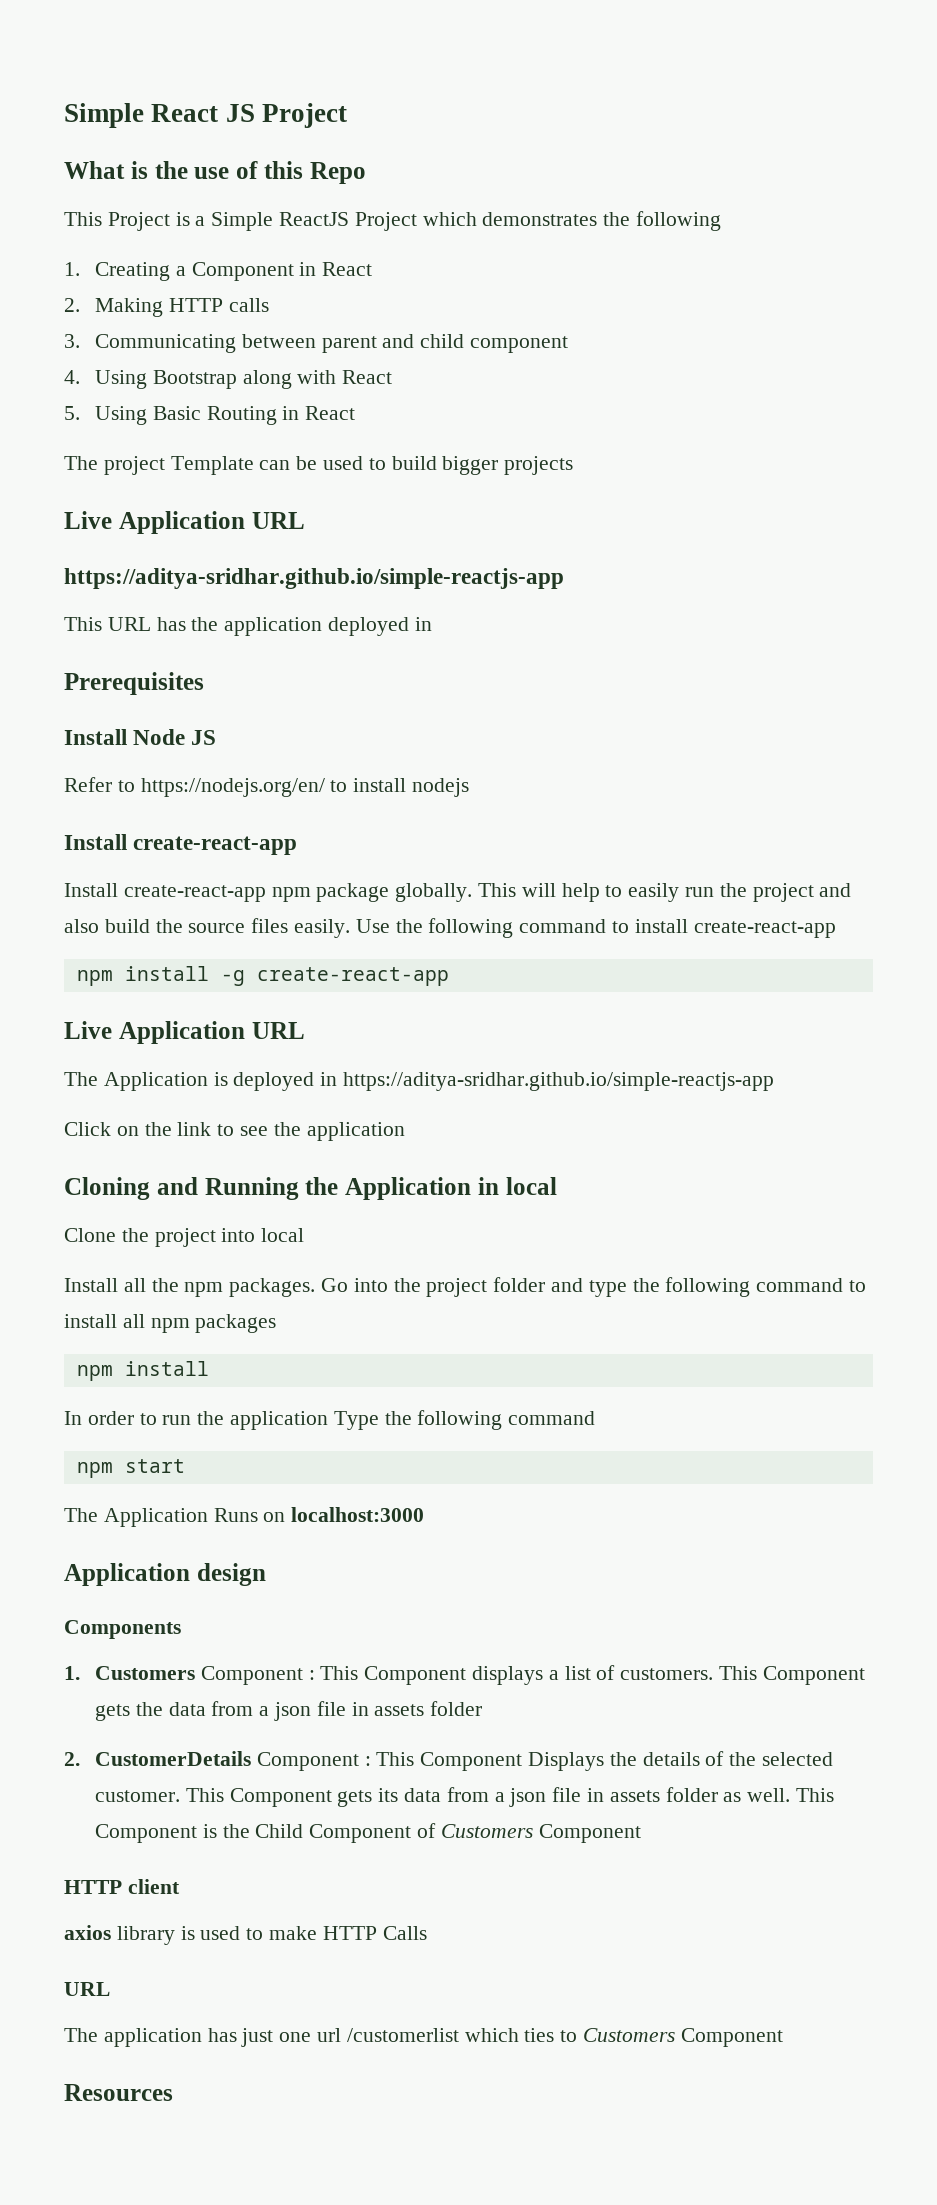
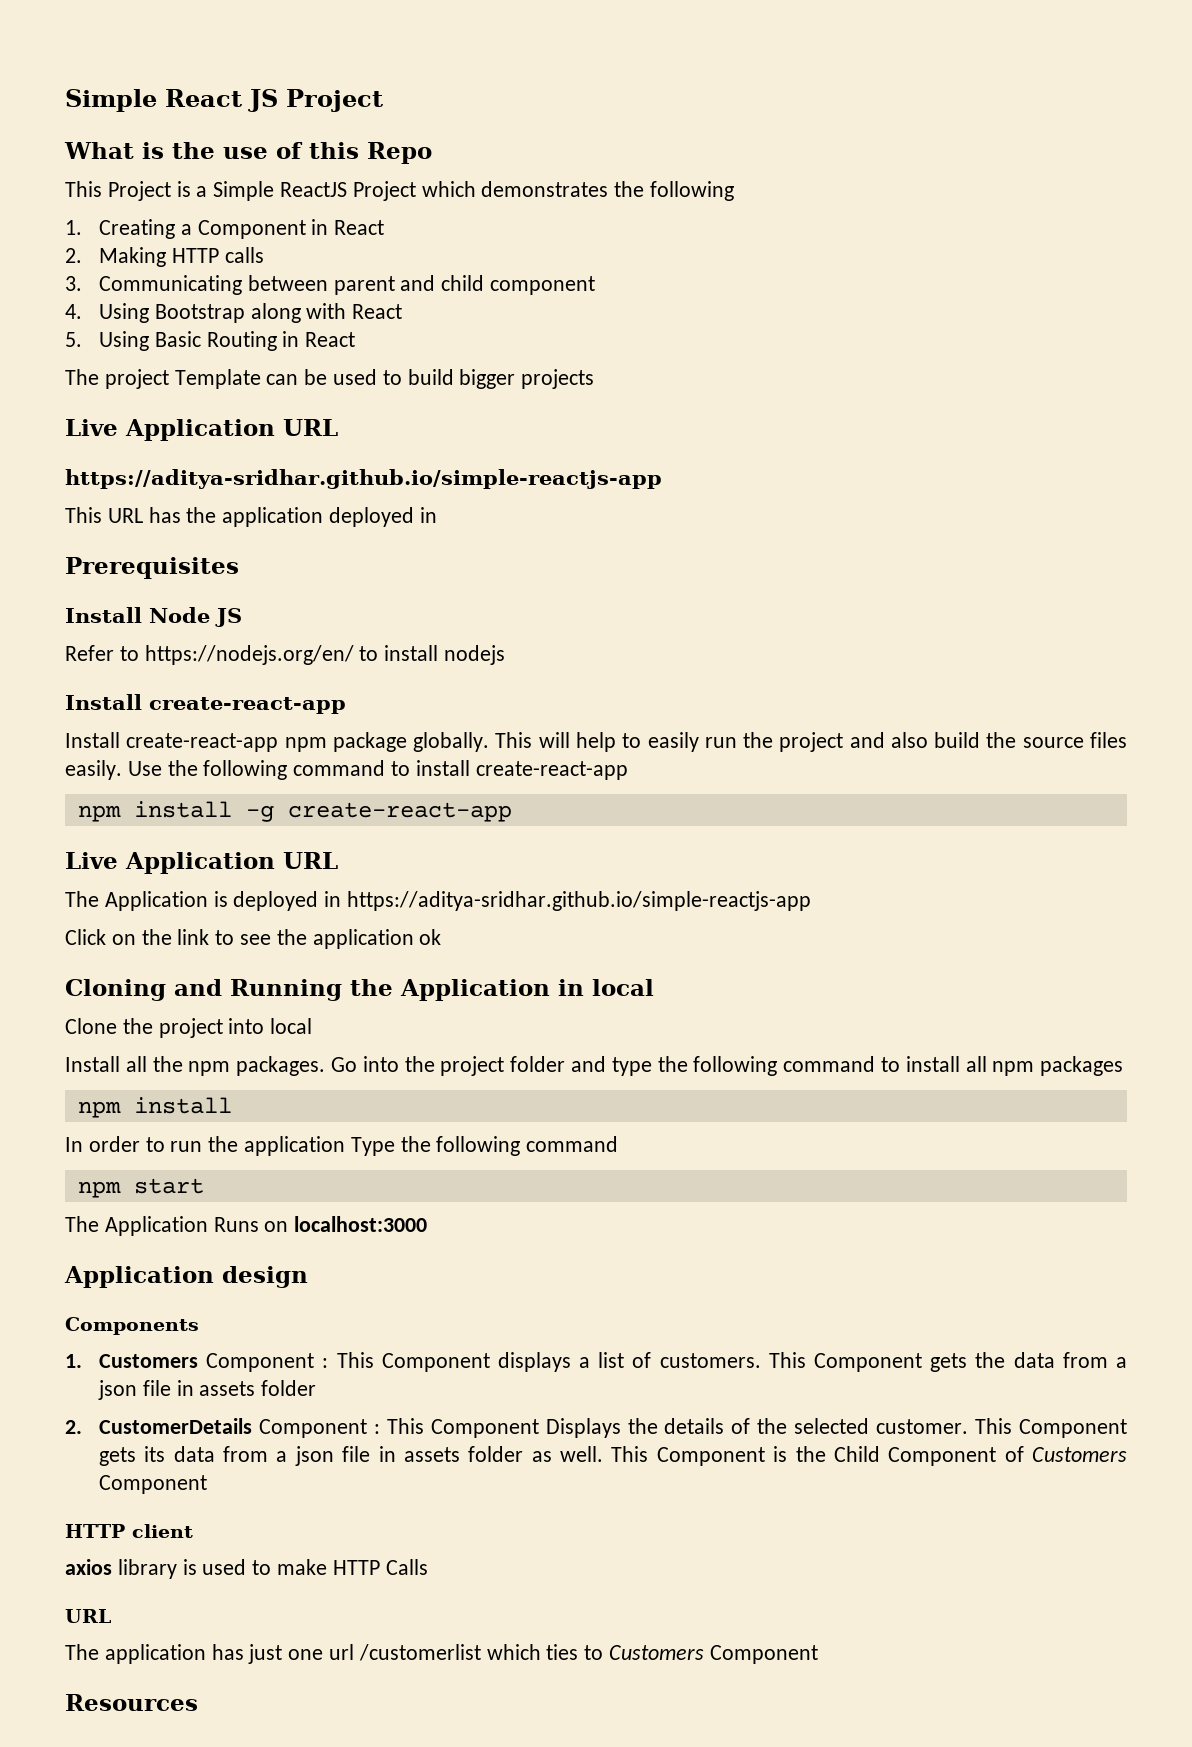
(405, 1131) none -> [419,929,442,945] ok

